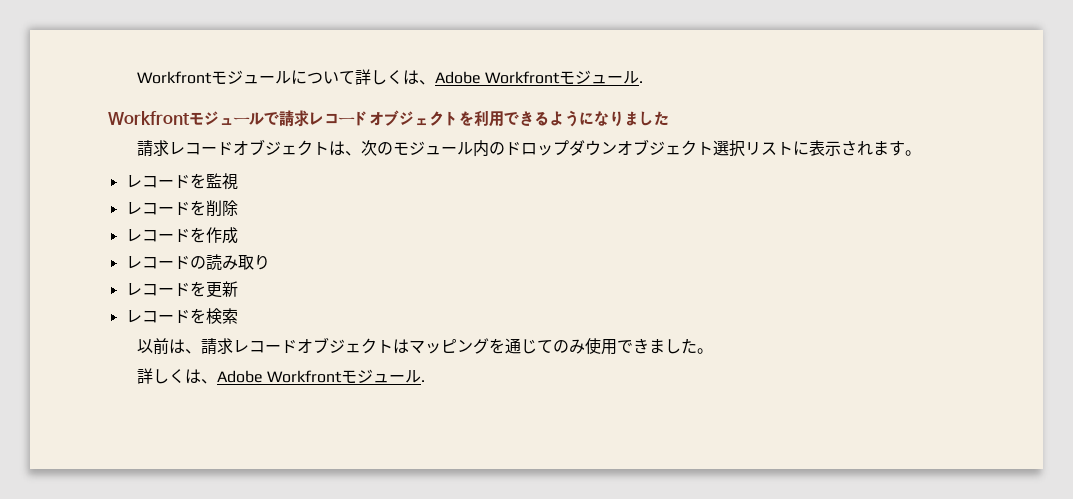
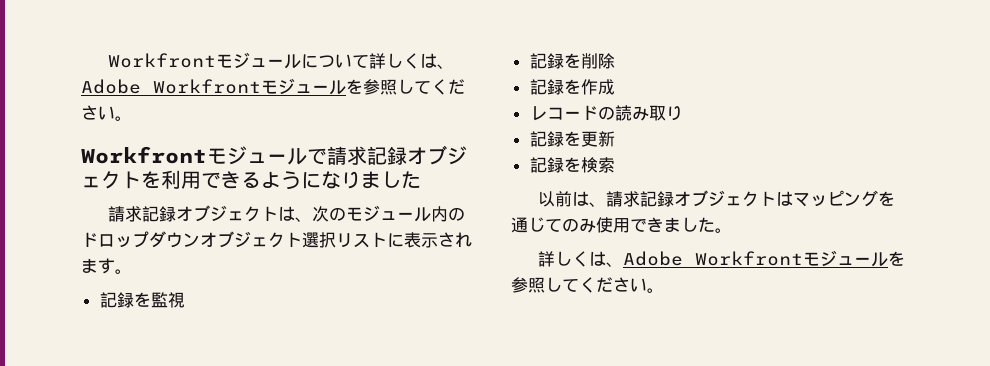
[639,81,644,83] . -> [346,79,465,95] [81,105,132,121] を参照してください。
[309,111,369,126] レコード -> [367,146,407,165] 記録
[168,142,233,155] レコード -> [141,206,176,222] 記録
[125,175,190,188] レコード -> [99,292,134,308] 記録
[125,202,190,215] レコード -> [529,53,564,69] 記録
[125,229,190,242] レコード -> [529,79,564,95] 記録
[125,283,190,296] レコード -> [529,131,564,147] 記録
[125,310,190,323] レコード -> [529,157,564,173] 記録
[232,340,297,353] レコード -> [639,191,674,207] 記録
[421,380,426,382] . -> [887,251,905,266] [511,277,664,293] を参照してください。

